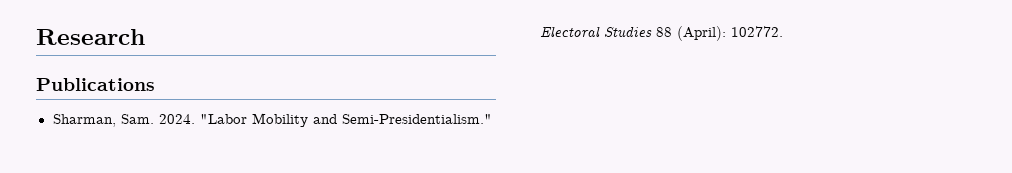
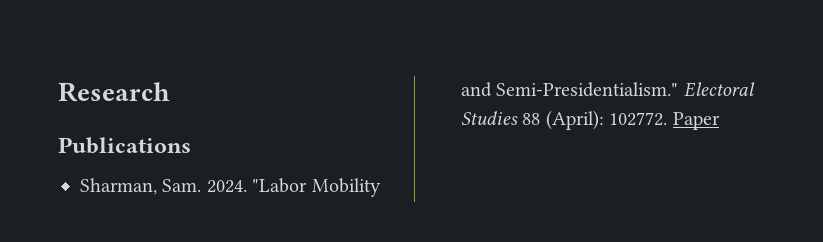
(783, 31) none -> [672,112,720,130] Paper

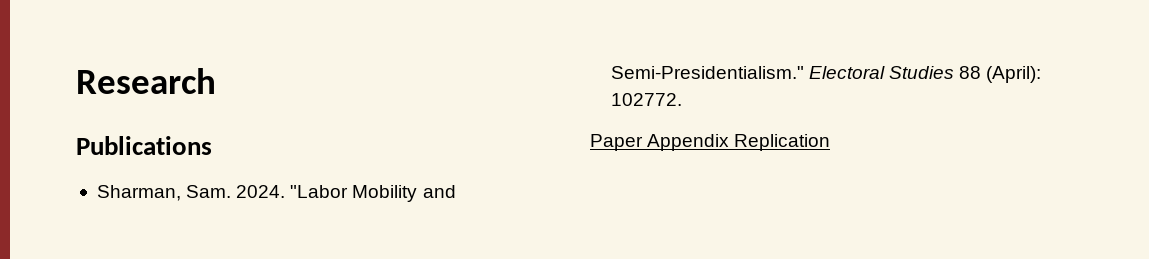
[672,112,720,130] Paper -> [590,134,831,151] // Paper Appendix Replication

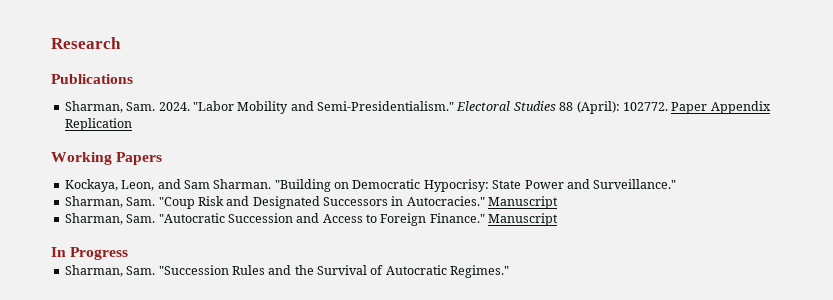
(682, 99) // -> (668, 106) none
(831, 142) none -> [51,152,163,165] [64,179,677,192] [64,196,559,209] [64,213,559,226] [51,247,129,260] [64,265,510,278] // Working Papers // Kockaya, Leon, and Sam Sharman. "Building on Democratic Hypocrisy: State Power and Surveillance." // Sharman, Sam. "Coup Risk and Designated Successors in Autocracies." Manuscript // Sharman, Sam. "Autocratic Succession and Access to Foreign Finance." Manuscript // In Progress // Sharman, Sam. "Succession Rules and the Survival of Autocratic Regimes."

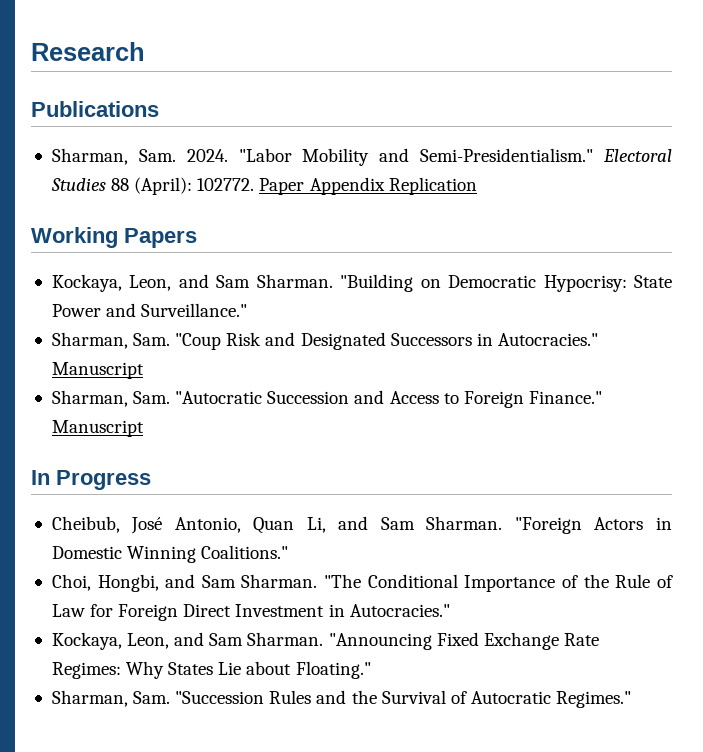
(129, 253) none -> [51,516,672,534] [51,545,289,563] [51,574,673,592] [51,604,450,621] [51,632,599,650] [51,661,371,679] // Cheibub, José Antonio, Quan Li, and Sam Sharman. "Foreign Actors in Domestic Winning Coalitions." // Choi, Hongbi, and Sam Sharman. "The Conditional Importance of the Rule of Law for Foreign Direct Investment in Autocracies." // Kockaya, Leon, and Sam Sharman. "Announcing Fixed Exchange Rate Regimes: Why States Lie about Floating."

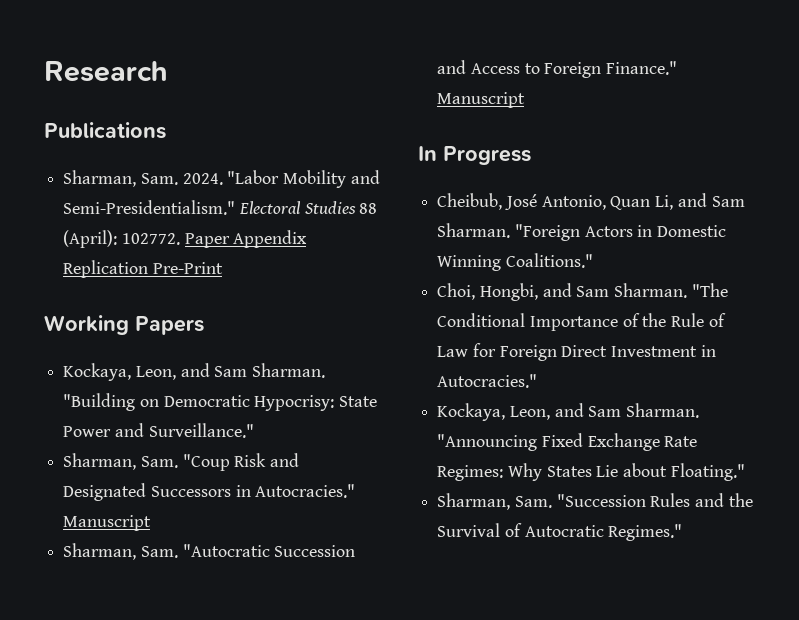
(477, 186) none -> [152,262,223,274] Pre-Print

